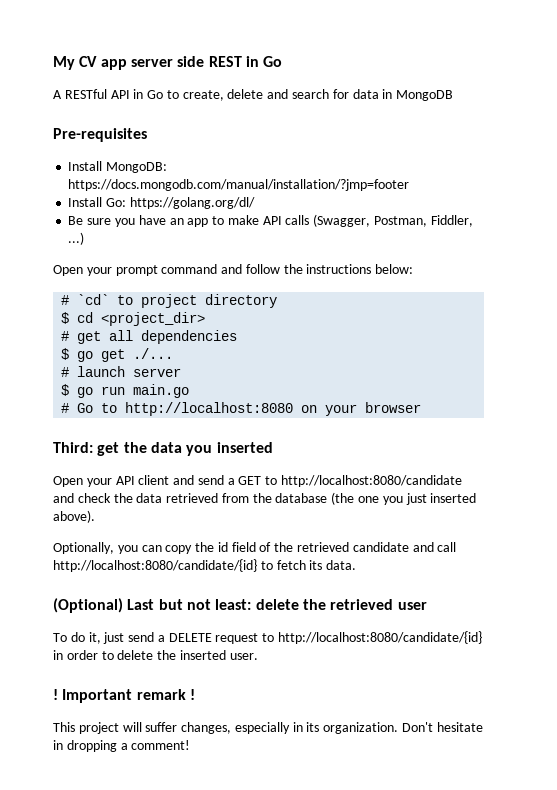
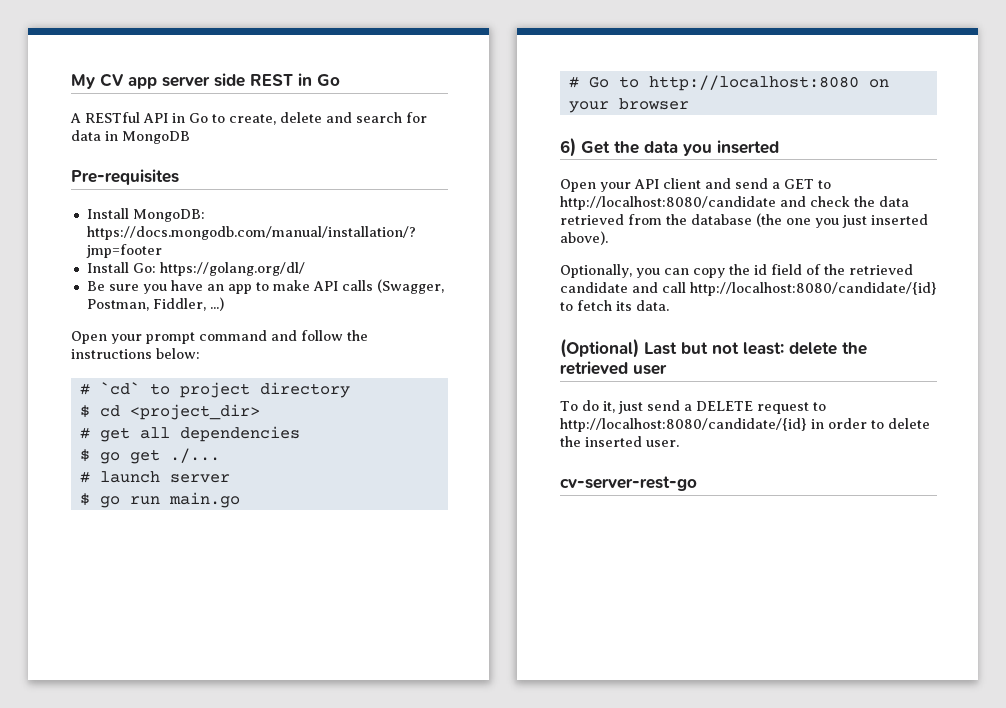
[53,442,120,456] Third: get -> [560,137,610,157] 6) Get
[53,689,195,703] [53,722,483,734] [53,740,191,752] ! Important remark ! // This project will suffer changes, especially in its organization. Don't hesitate in dropping a comment! -> [560,476,697,491] cv-server-rest-go

